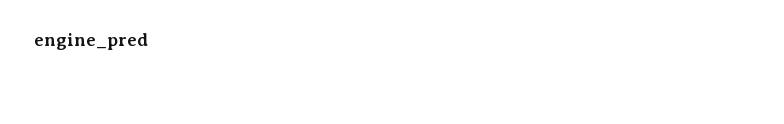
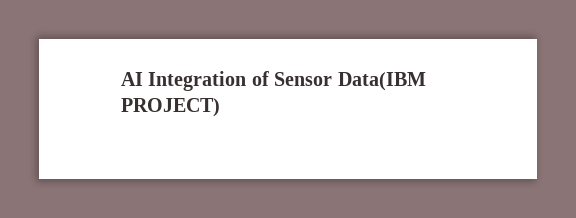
[34,33,148,50] engine_pred -> [121,71,426,91] [121,98,220,117] AI Integration of Sensor Data(IBM PROJECT)

